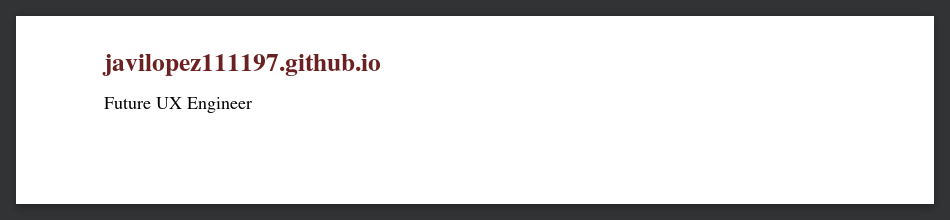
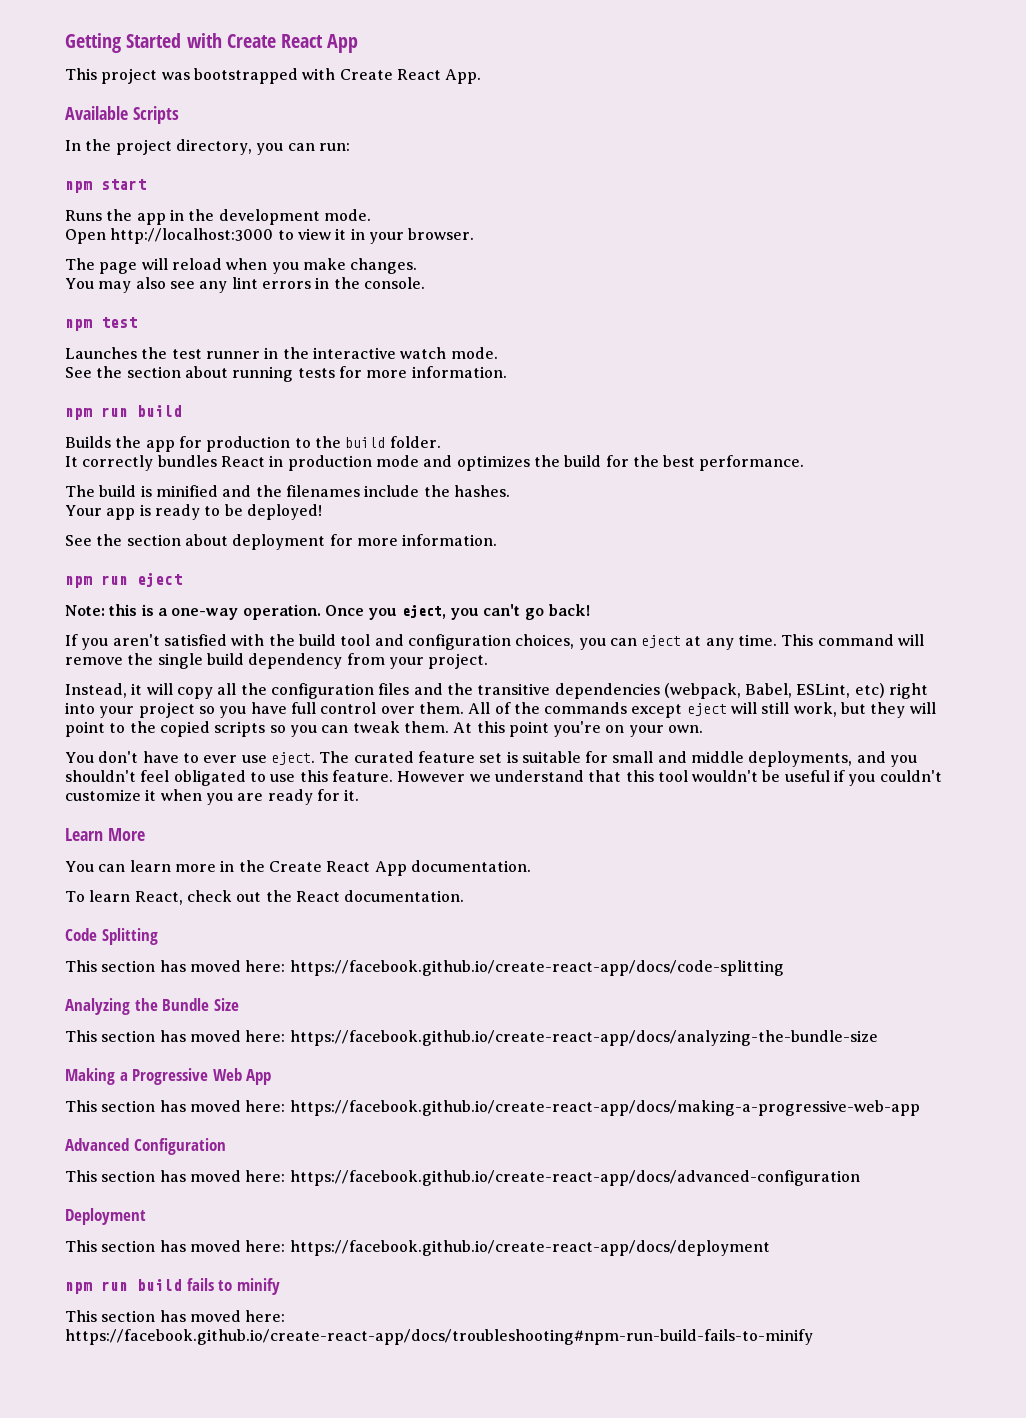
[102,54,381,76] [104,97,253,113] javilopez111197.github.io // Future UX Engineer -> [65,33,359,53] [65,68,482,84] [65,106,179,124] [65,139,350,155] [65,179,146,193] [65,209,371,225] [65,228,475,244] [65,258,418,274] [65,277,425,293] [65,317,137,331] [65,347,498,359] [65,366,507,382] [65,405,182,420] [65,436,441,452] [65,455,805,471] [65,485,510,497] [65,504,322,520] [65,534,498,550] [65,572,182,588] [65,604,590,620] [65,634,925,650] [65,653,489,669] [65,683,929,699] [65,702,936,718] [65,721,704,737] [65,751,918,767] [65,770,942,786] [65,789,360,805] [65,828,145,841] [65,860,531,876] [65,890,465,905] [65,928,158,945] [65,960,784,976] [65,998,239,1015] [65,1030,878,1046] [65,1068,272,1085] [65,1100,920,1116] [65,1138,226,1155] [65,1170,860,1186] [65,1208,146,1225] [65,1240,770,1256] [65,1278,280,1295] [65,1310,286,1322] [65,1329,813,1345] Getting Started with Create React App // This project was bootstrapped with Create React App. // Available Scripts // In the project directory, you can run: // npm start // Runs the app in the development mode. // Open http://localhost:3000 to view it in your browser. // The page will reload when you make changes. // You may also see any lint errors in the console. // npm test // Launches the test runner in the interactive watch mode. // See the section about running tests for more information. // npm run build // Builds the app for production to the build folder. // It correctly bundles React in production mode and optimizes the build for the best performance. // The build is minified and the filenames include the hashes. // Your app is ready to be deployed! // See the section about deployment for more information. // npm run eject // Note: this is a one-way operation. Once you eject, you can't go back! // If you aren't satisfied with the build tool and configuration choices, you can eject at any time. This command will remove the single build dependency from your project. // Instead, it will copy all the configuration files and the transitive dependencies (webpack, Babel, ESLint, etc) right into your project so you have full control over them. All of the commands except eject will still work, but they will point to the copied scripts so you can tweak them. At this point you're on your own. // You don't have to ever use eject. The curated feature set is suitable for small and middle deployments, and you shouldn't feel obligated to use this feature. However we understand that this tool wouldn't be useful if you couldn't customize it when you are ready for it. // Learn More // You can learn more in the Create React App documentation. // To learn React, check out the React documentation. // Code Splitting // This section has moved here: https://facebook.github.io/create-react-app/docs/code-splitting // Analyzing the Bundle Size // This section has moved here: https://facebook.github.io/create-react-app/docs/analyzing-the-bundle-size // Making a Progressive Web App // This section has moved here: https://facebook.github.io/create-react-app/docs/making-a-progressive-web-app // Advanced Configuration // This section has moved here: https://facebook.github.io/create-react-app/docs/advanced-configuration // Deployment // This section has moved here: https://facebook.github.io/create-react-app/docs/deployment // npm run build fails to minify // This section has moved here: https://facebook.github.io/create-react-app/docs/troubleshooting#npm-run-build-fails-to-minify

